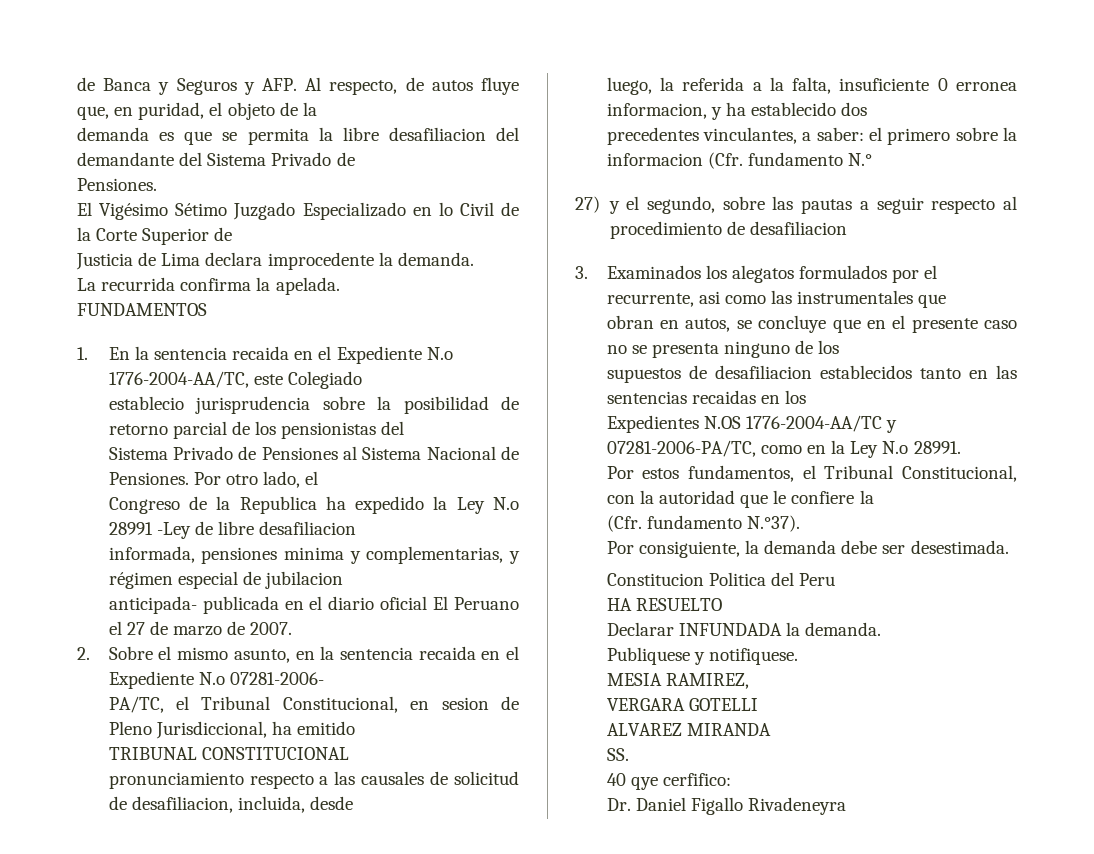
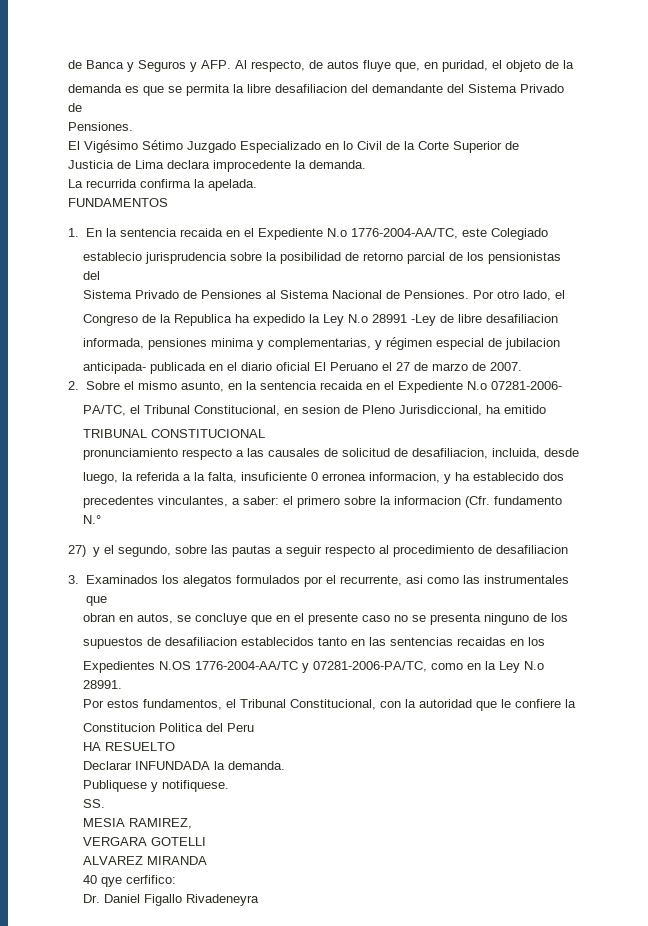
[606,515,800,532] [606,540,1009,558] // (Cfr. fundamento N.°37). // Por consiguiente, la demanda debe ser desestimada. -> (576, 703) none
(798, 656) none -> [82,799,105,808] // SS.
[606,748,629,761] // SS. -> (207, 860) none

